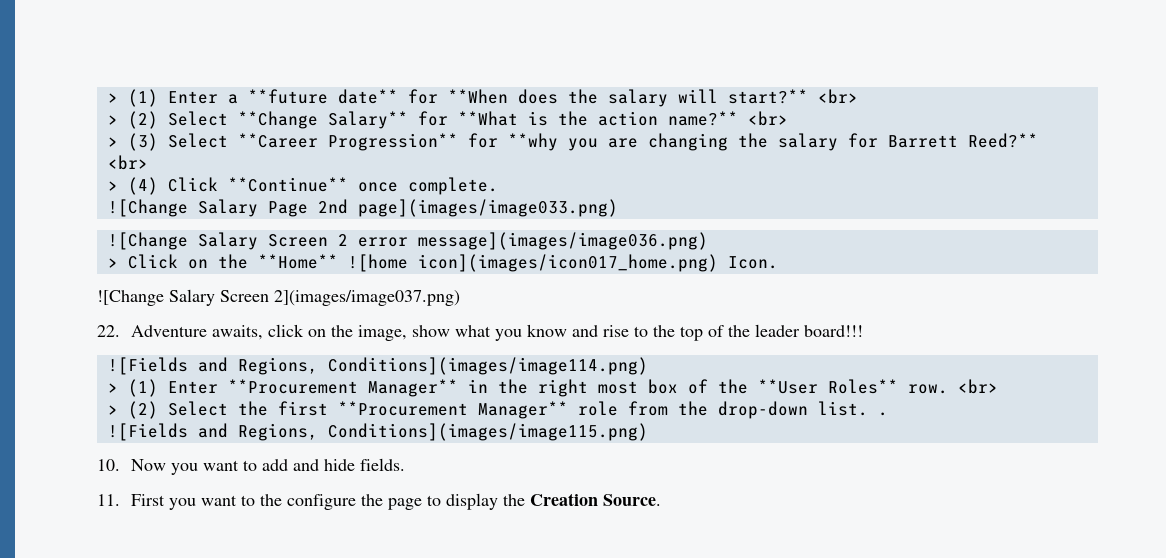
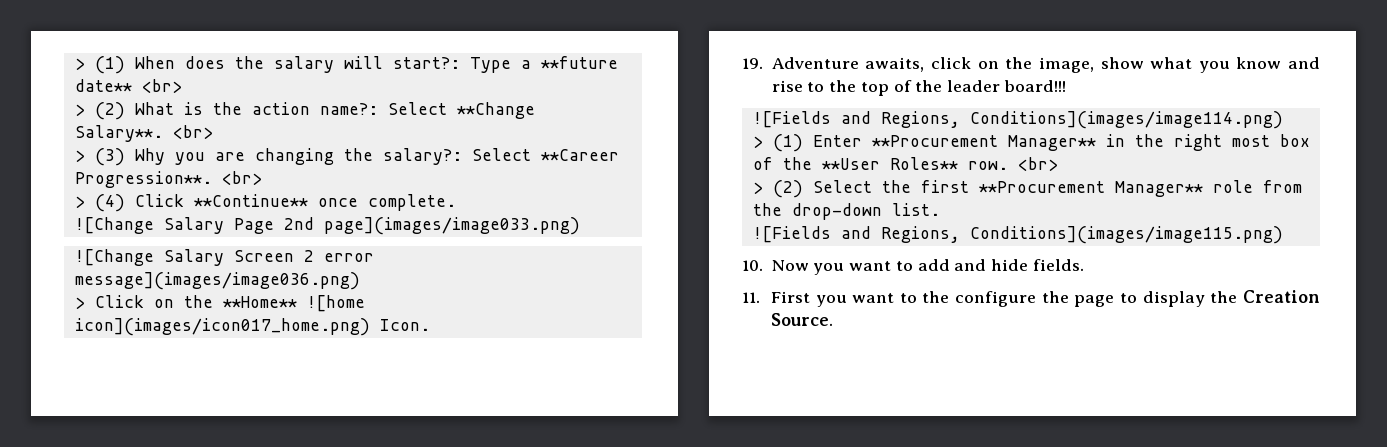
[107,89,858,107] [107,111,788,129] [107,133,1038,151] > (1) Enter a **future date** for **When does the salary will start?** <br> // > (2) Select **Change Salary** for **What is the action name?** <br> // > (3) Select **Career Progression** for **why you are changing the salary for Barrett Reed?** -> [74,56,618,74] [74,79,182,93] [74,102,535,120] [74,125,213,142] [74,148,619,166] [74,171,212,188] > (1) When does the salary will start?: Type a **future date** <br> // > (2) What is the action name?: Select **Change Salary**. <br> // > (3) Why you are changing the salary?: Select **Career Progression**.
[97,289,460,306] [97,325,120,337] ![Change Salary Screen 2](images/image037.png) // 22. -> [742,58,763,69] 19.
[877,412,888,416] . -> (940, 209) none

